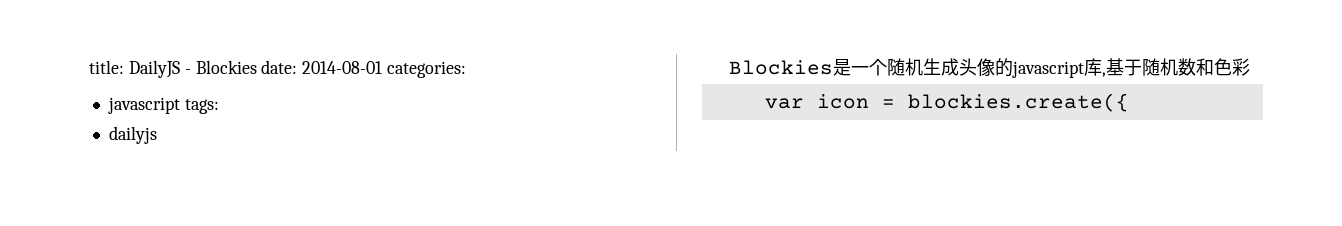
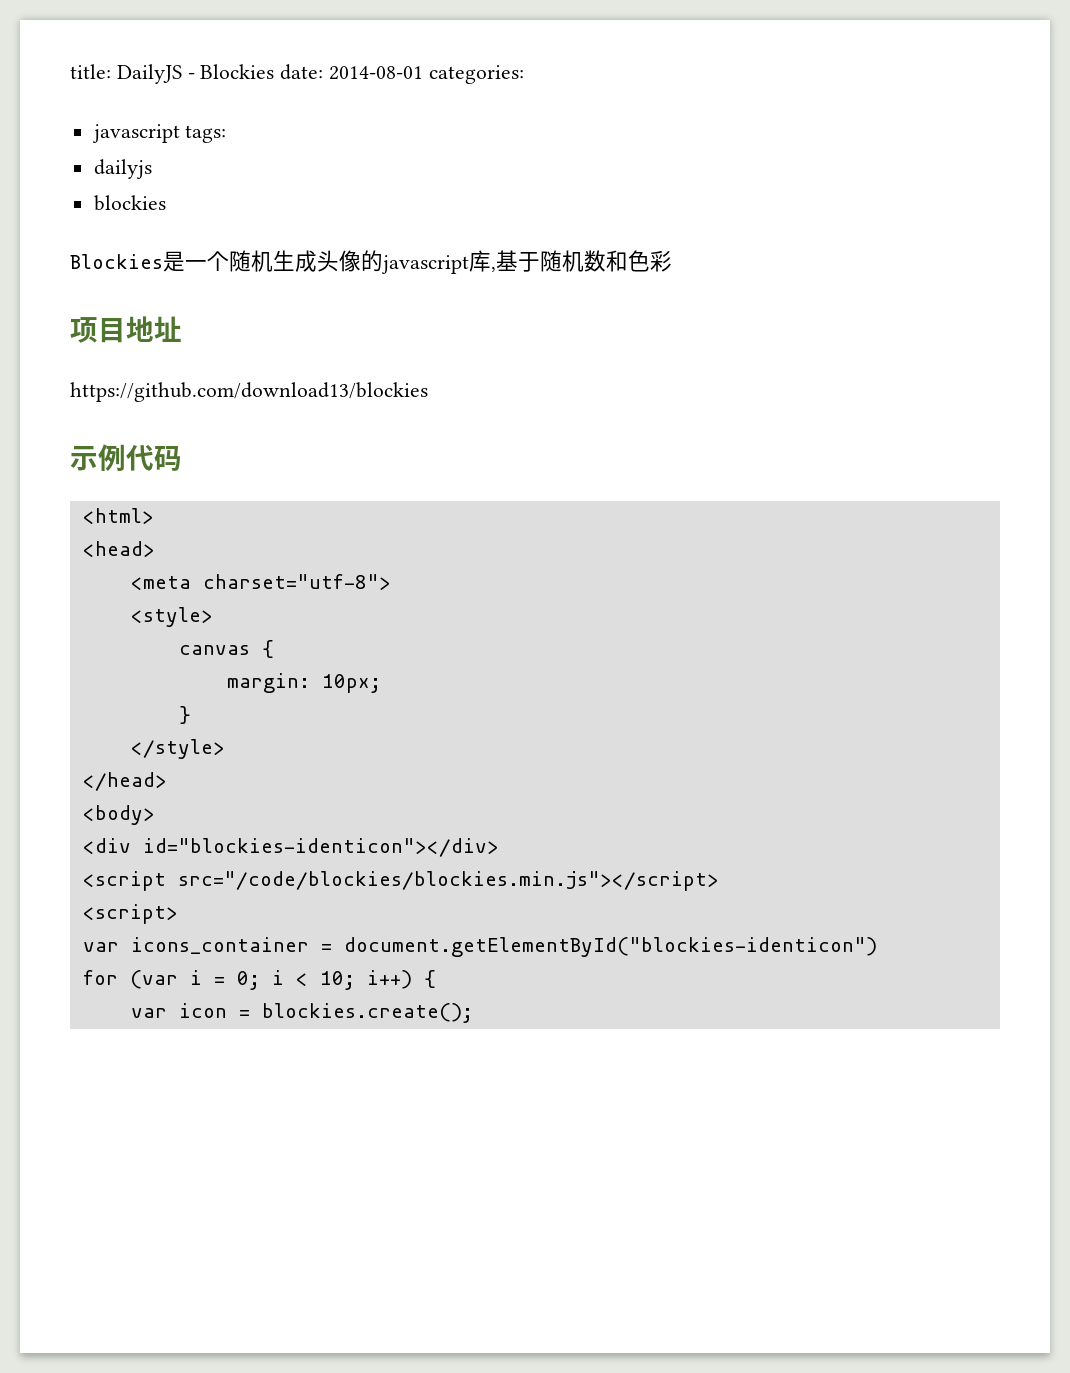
(157, 135) none -> [93,195,166,211] // blockies
(1251, 67) none -> [70,316,182,343] [70,382,428,402] [70,444,182,471] [82,508,154,524] [82,541,155,557] [130,574,391,590] [130,607,213,627] [178,640,274,658] [226,673,381,693] [178,706,191,724] [130,739,225,759] [82,772,167,791] [82,805,155,825] [82,838,499,857] [82,871,719,891] [82,904,178,924] [82,937,877,957] [82,970,436,990] // 项目地址 // https://github.com/download13/blockies // 示例代码 // <html> // <head> // <meta charset="utf-8"> // <style> // canvas { // margin: 10px; // } // </style> // </head> // <body> // <div id="blockies-identicon"></div> // <script src="/code/blockies/blockies.min.js"></script> // <script> // var icons_container = document.getElementById("blockies-identicon") // for (var i = 0; i < 10; i++) {
[907,93,1129,112] blockies.create({ -> [261,1003,473,1023] blockies.create();

